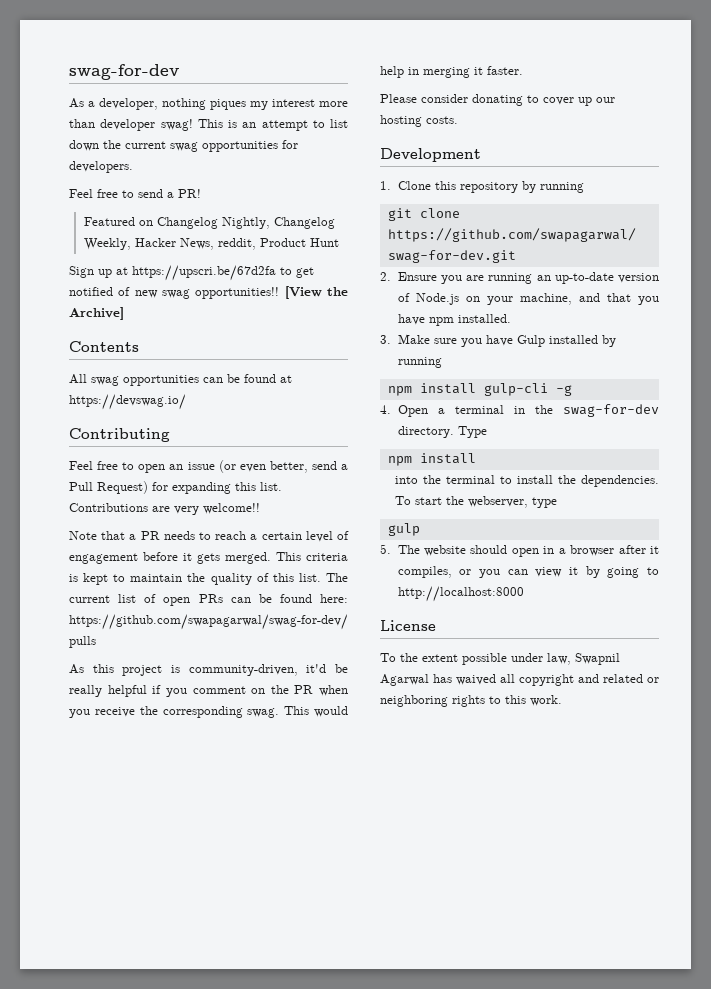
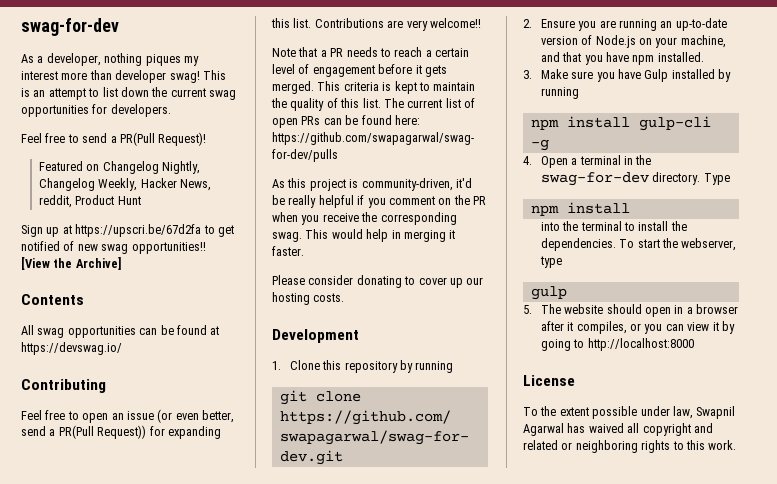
[178,189,201,198] PR! -> [119,132,207,146] PR(Pull Request)!
[69,481,148,494] Pull Request) -> [58,425,147,439] PR(Pull Request))

